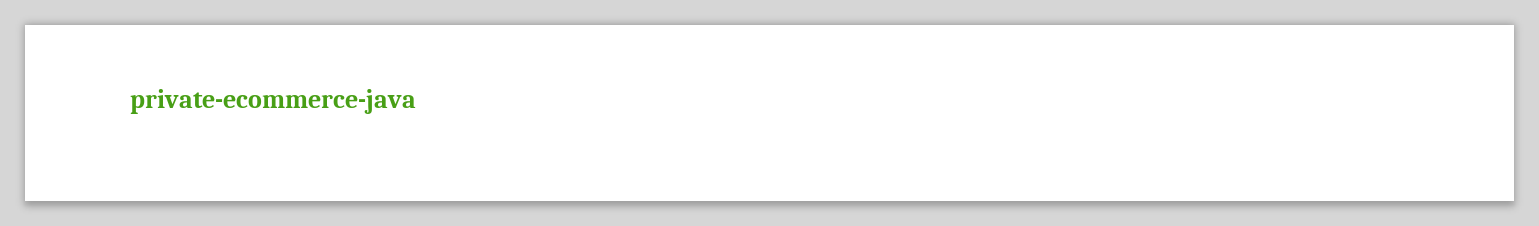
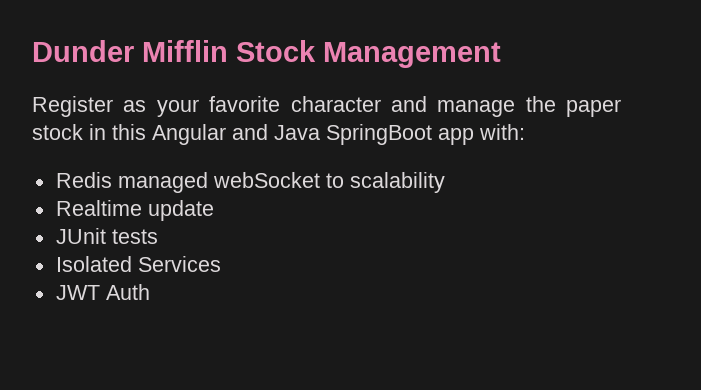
[130,89,416,114] private-ecommerce-java -> [32,40,501,68] [32,96,621,117] [32,124,525,145] [55,172,445,193] [55,200,214,221] [55,228,158,244] [55,256,221,272] [55,284,150,300] Dunder Mifflin Stock Management // Register as your favorite character and manage the paper stock in this Angular and Java SpringBoot app with: // Redis managed webSocket to scalability // Realtime update // JUnit tests // Isolated Services // JWT Auth

